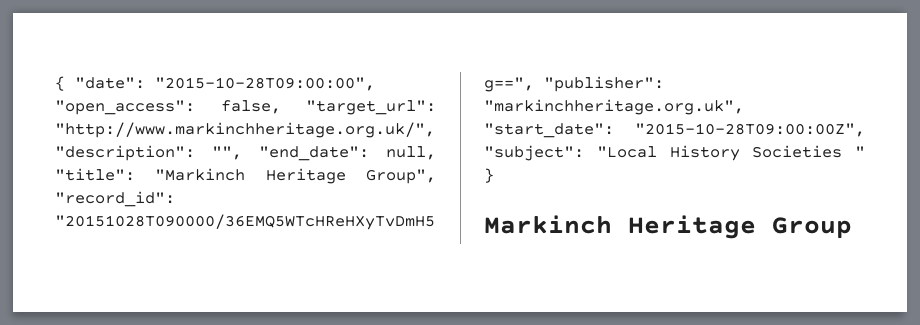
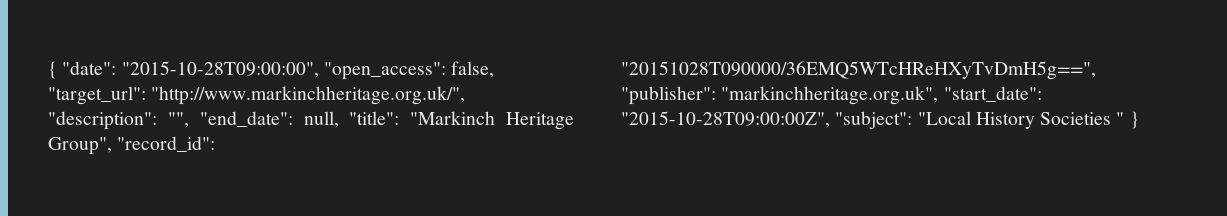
[484,215,852,239] // Markinch Heritage Group -> (1139, 120) none

